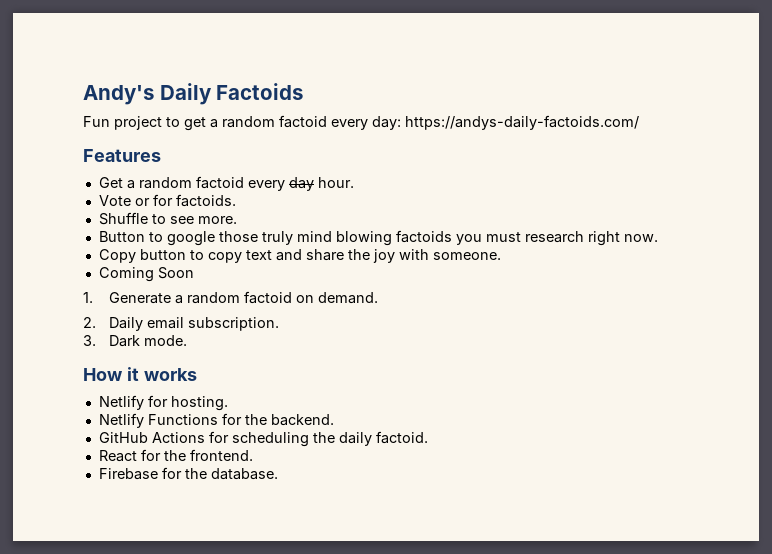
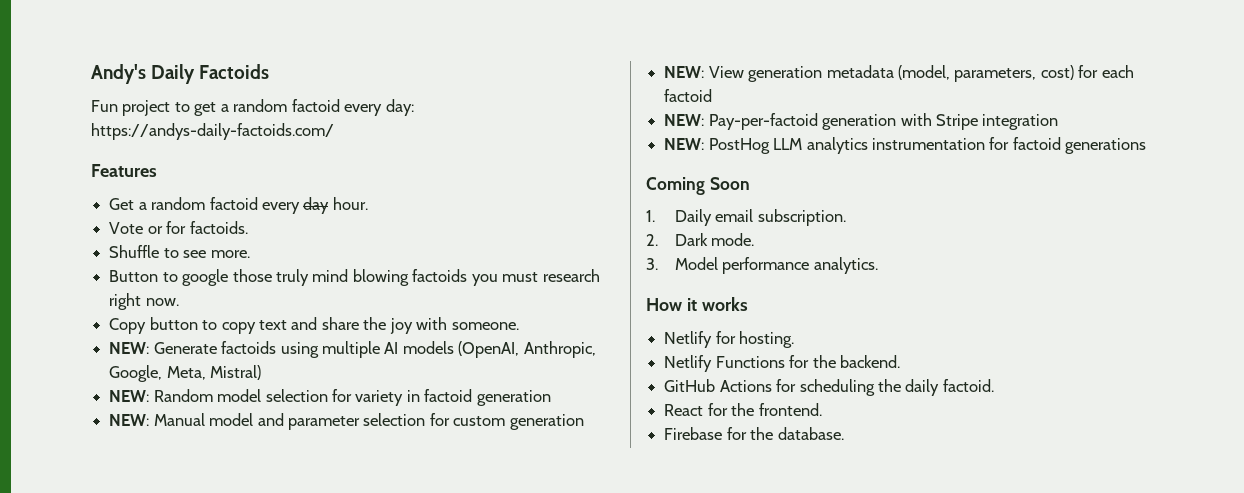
[98,267,194,282] [83,291,378,304] [83,317,96,328] Coming Soon // 1. Generate a random factoid on demand. // 2. -> [109,341,596,358] [109,365,262,382] [109,389,551,406] [109,413,584,430] [664,65,1134,82] [664,89,713,102] [664,113,1059,130] [664,137,1147,154] [646,177,750,195] [646,210,655,222] NEW: Generate factoids using multiple AI models (OpenAI, Anthropic, Google, Meta, Mistral) // NEW: Random model selection for variety in factoid generation // NEW: Manual model and parameter selection for custom generation // NEW: View generation metadata (model, parameters, cost) for each factoid // NEW: Pay-per-factoid generation with Stripe integration // NEW: PostHog LLM analytics instrumentation for factoid generations // Coming Soon // 1.
[83,335,96,346] 3. -> [646,234,658,246] 2.
(187, 340) none -> [646,257,878,274] // 3. Model performance analytics.

